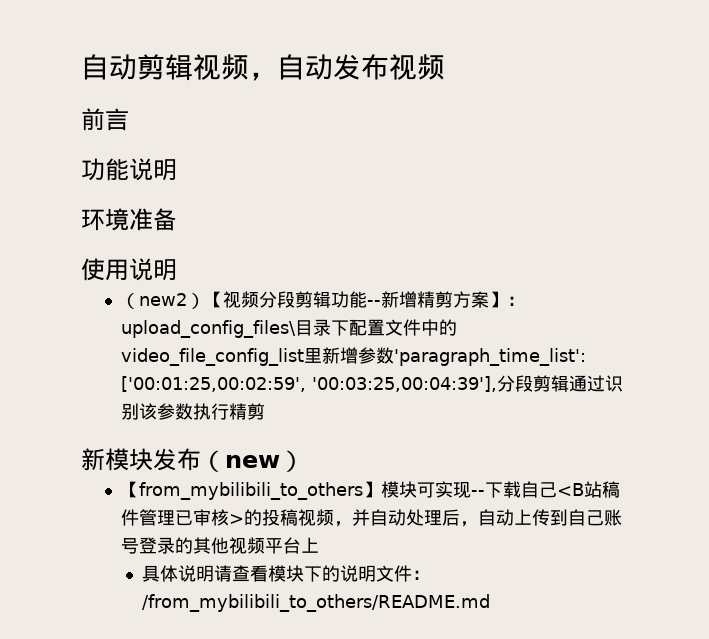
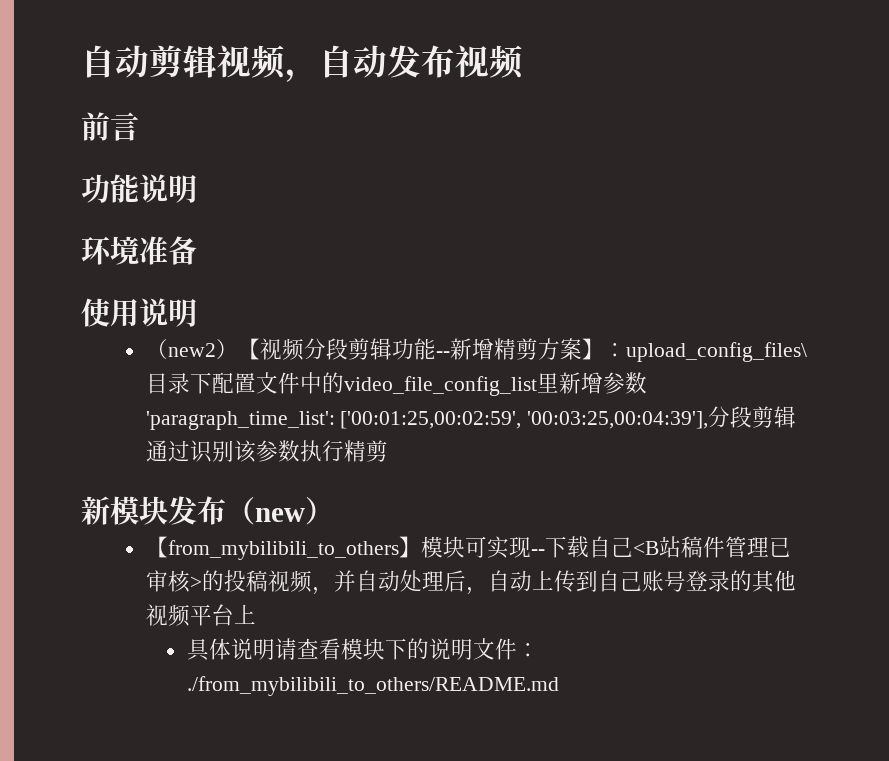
[141,594,490,612] /from_mybilibili_to_others/README.md -> [186,676,559,696] ./from_mybilibili_to_others/README.md

